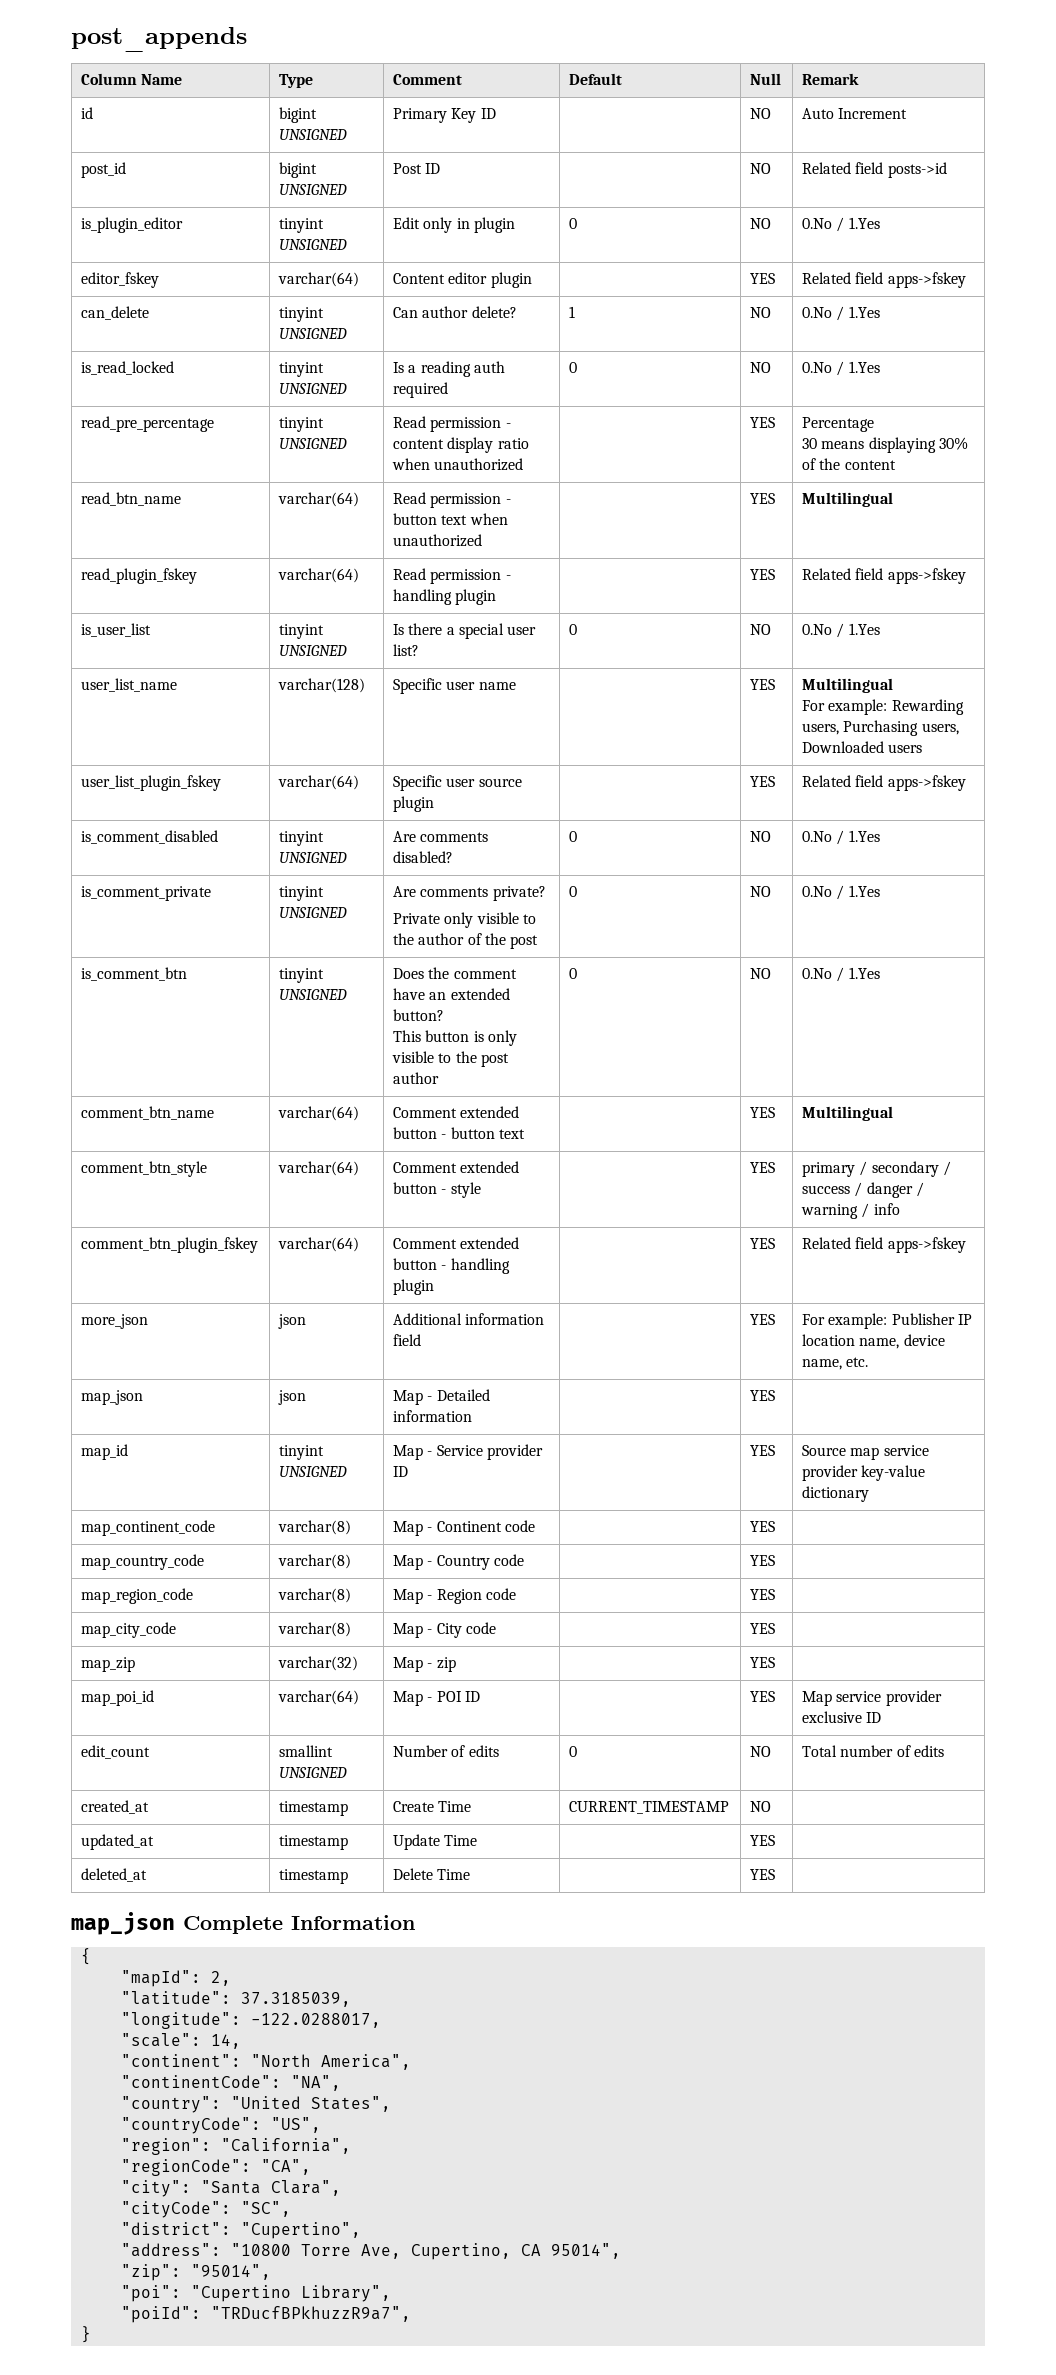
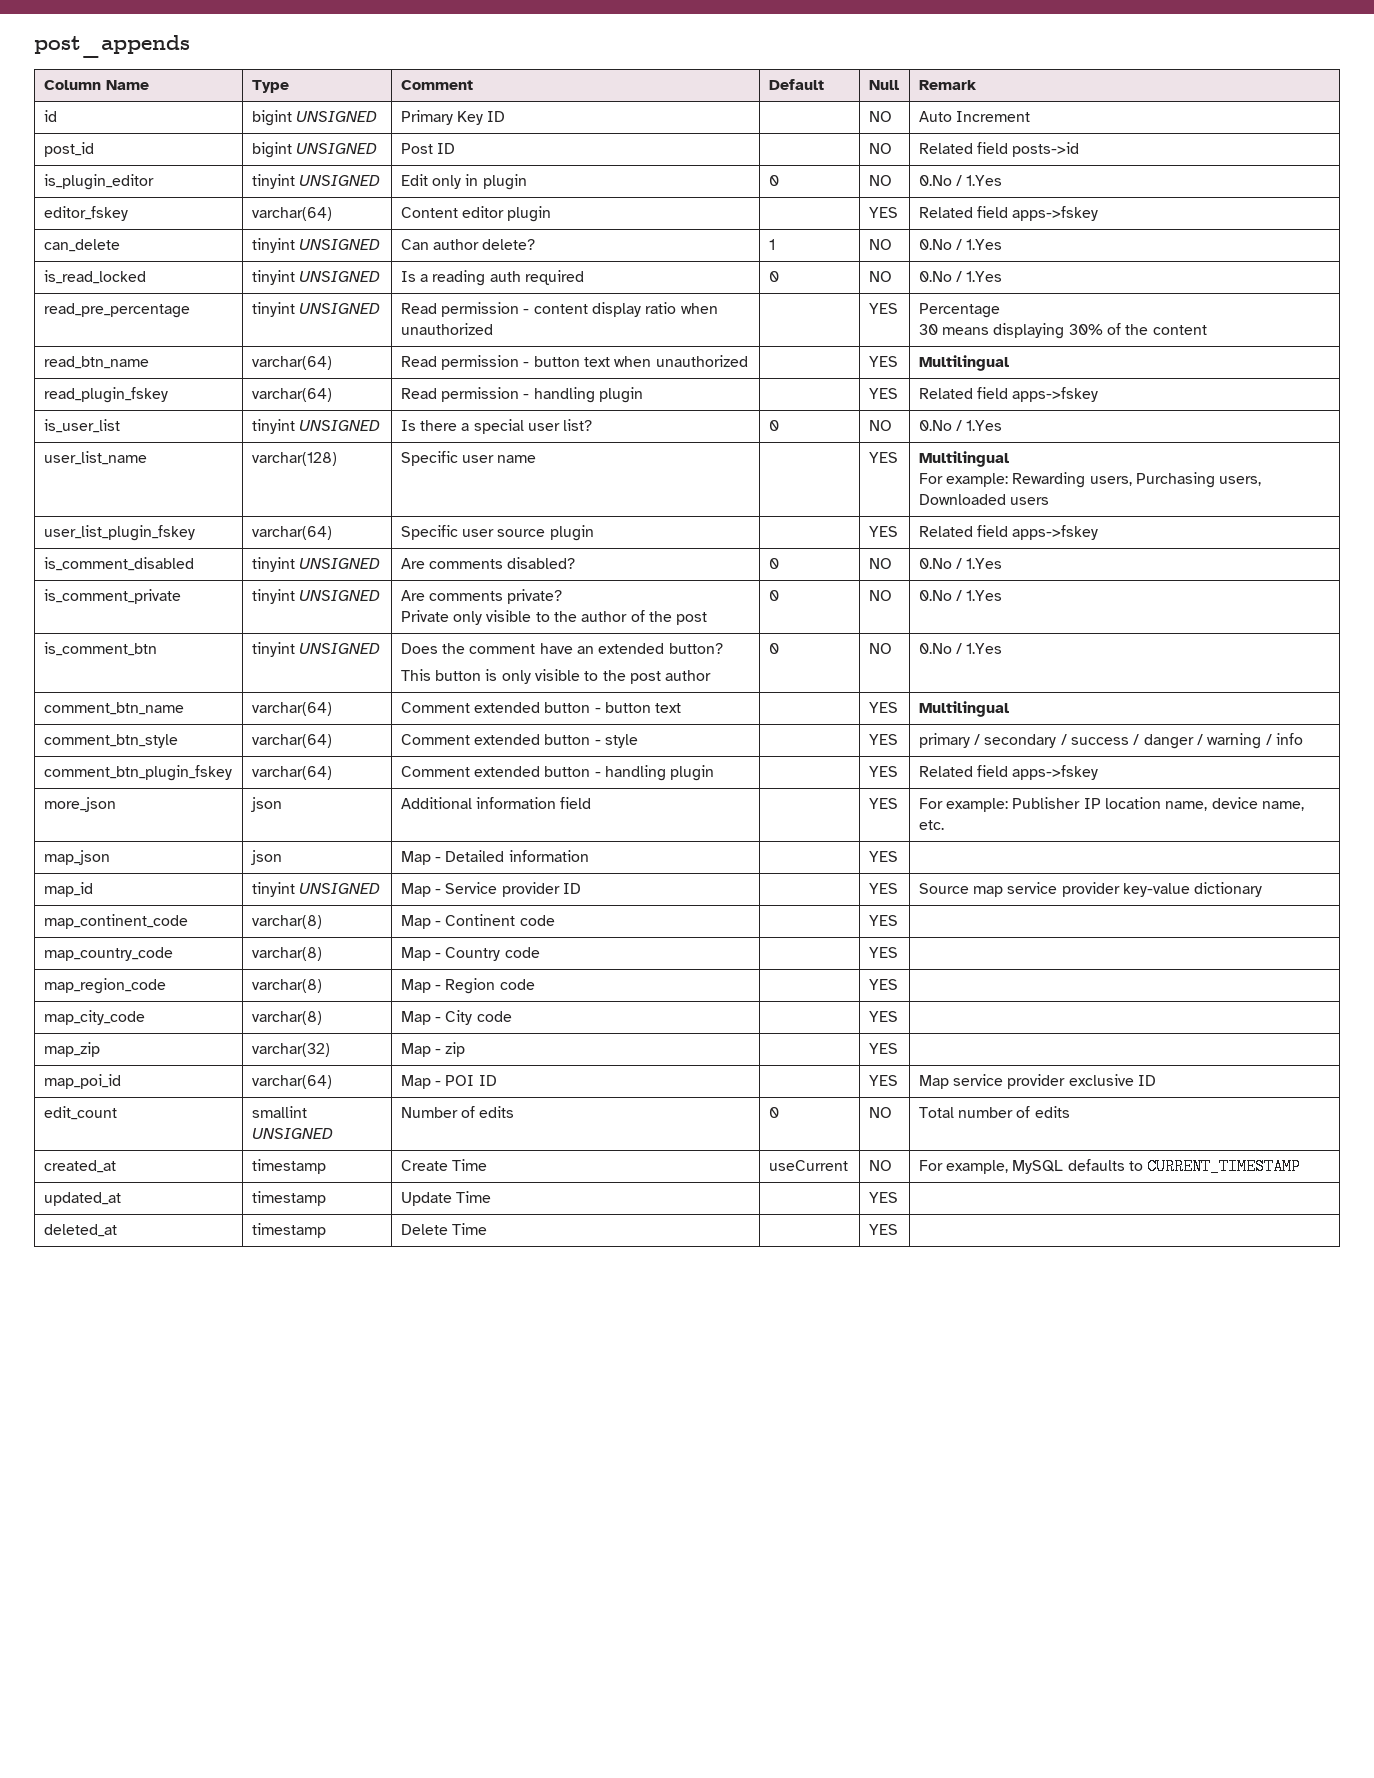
[569,1801,730,1814] [750,1801,772,1812] CURRENT_TIMESTAMP | NO | -> [768,1160,848,1171] [868,1160,892,1171] [918,1158,1302,1175] useCurrent | NO | For example, MySQL defaults to CURRENT_TIMESTAMP
[71,1912,415,1935] [80,1948,91,1965] [120,1970,231,1987] [120,1991,351,2007] [120,2012,381,2029] [120,2033,241,2049] [120,2054,411,2070] [120,2075,341,2091] [120,2096,391,2113] [120,2117,321,2134] [120,2138,351,2155] [120,2159,311,2176] [120,2180,341,2197] [120,2201,291,2218] [120,2222,361,2239] [120,2243,621,2260] [120,2264,271,2281] [120,2285,391,2302] [120,2306,411,2323] [80,2326,91,2343] // map_json Complete Information // { // "mapId": 2, // "latitude": 37.3185039, // "longitude": -122.0288017, // "scale": 14, // "continent": "North America", // "continentCode": "NA", // "country": "United States", // "countryCode": "US", // "region": "California", // "regionCode": "CA", // "city": "Santa Clara", // "cityCode": "SC", // "district": "Cupertino", // "address": "10800 Torre Ave, Cupertino, CA 95014", // "zip": "95014", // "poi": "Cupertino Library", // "poiId": "TRDucfBPkhuzzR9a7", // } -> (898, 1229) none

